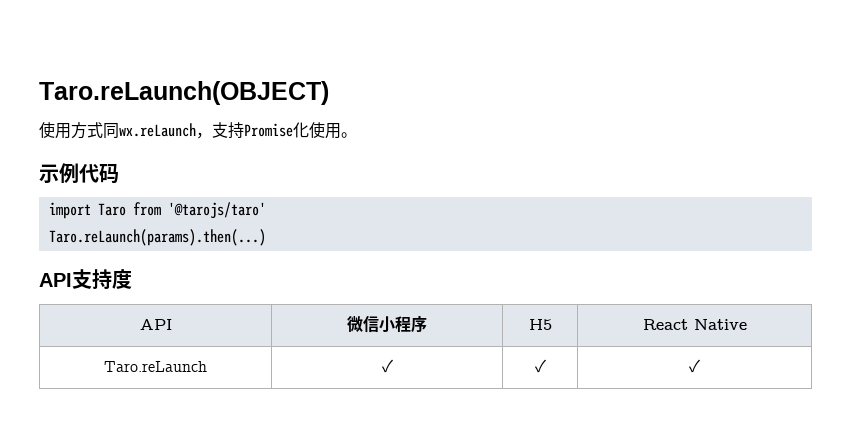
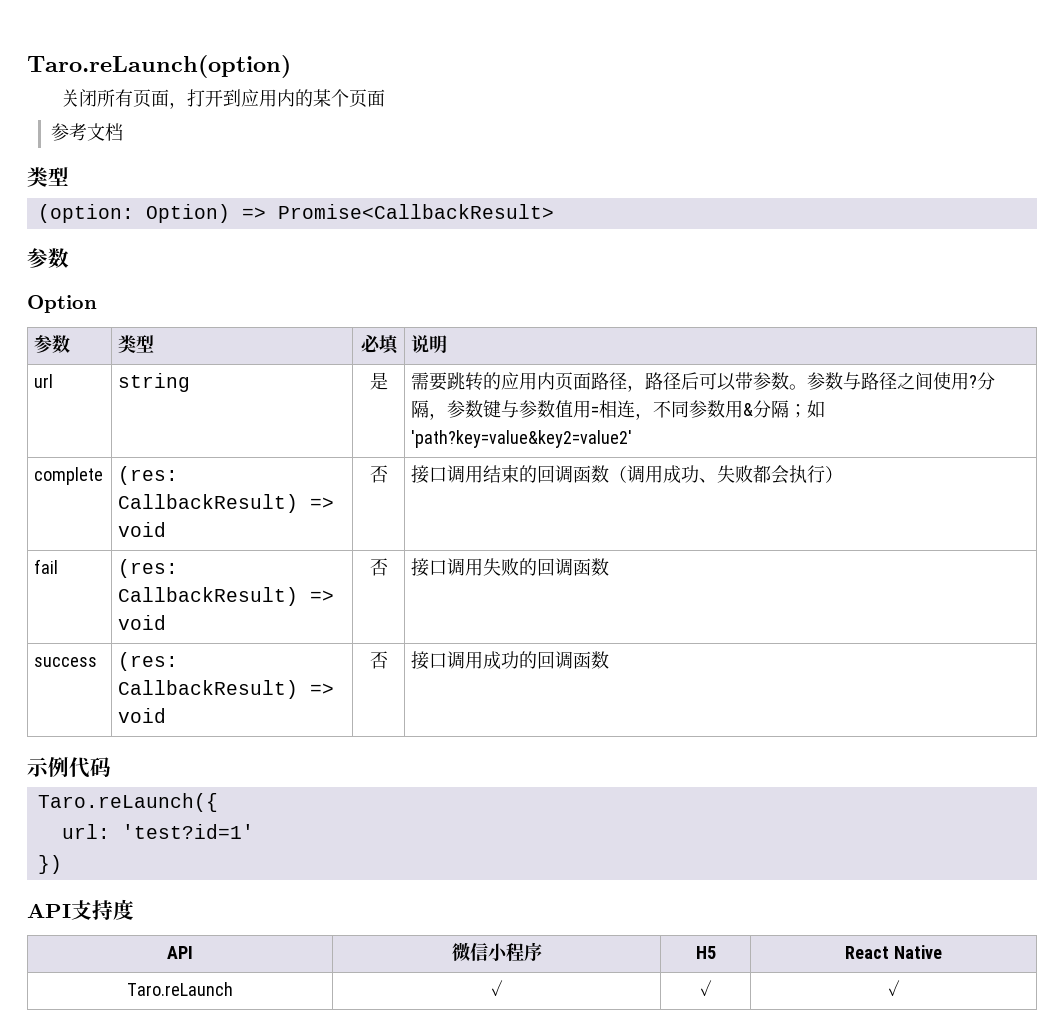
[39,81,329,105] [39,122,357,139] [39,163,119,184] [48,202,266,219] [48,229,266,246] Taro.reLaunch(OBJECT) // 使用方式同wx.reLaunch，支持Promise化使用。 // 示例代码 // import Taro from '@tarojs/taro' // Taro.reLaunch(params).then(...) -> [27,55,291,78] [61,89,386,109] [51,123,124,141] [27,167,69,187] [37,204,554,223] [27,248,69,268] [27,295,97,313] [34,335,71,353] [118,335,155,353] [360,335,400,355] [411,335,448,353] [34,374,54,388] [118,373,191,392] [369,372,388,390] [411,372,996,392] [411,400,826,420] [411,430,633,448] [34,467,104,485] [118,466,179,485] [118,494,335,513] [118,522,167,537] [369,465,388,483] [411,465,844,484] [34,559,59,574] [118,559,179,578] [118,587,335,606] [118,615,167,630] [369,558,388,576] [411,558,610,577] [34,657,98,667] [118,652,179,671] [118,680,335,699] [118,708,167,723] [369,651,388,669] [411,651,610,670] [27,756,111,778] [37,793,218,812] [61,824,254,839] [37,855,62,874] Taro.reLaunch(option) // 关闭所有页面，打开到应用内的某个页面 // 参考文档 // 类型 // (option: Option) => Promise<CallbackResult> // 参数 // Option // 参数 | 类型 | 必填 | 说明 // url | string | 是 | 需要跳转的应用内页面路径，路径后可以带参数。参数与路径之间使用?分隔，参数键与参数值用=相连，不同参数用&分隔；如'path?key=value&key2=value2' // complete | (res: CallbackResult) => void | 否 | 接口调用结束的回调函数（调用成功、失败都会执行） // fail | (res: CallbackResult) => void | 否 | 接口调用失败的回调函数 // success | (res: CallbackResult) => void | 否 | 接口调用成功的回调函数 // 示例代码 // Taro.reLaunch({ // url: 'test?id=1' // })

